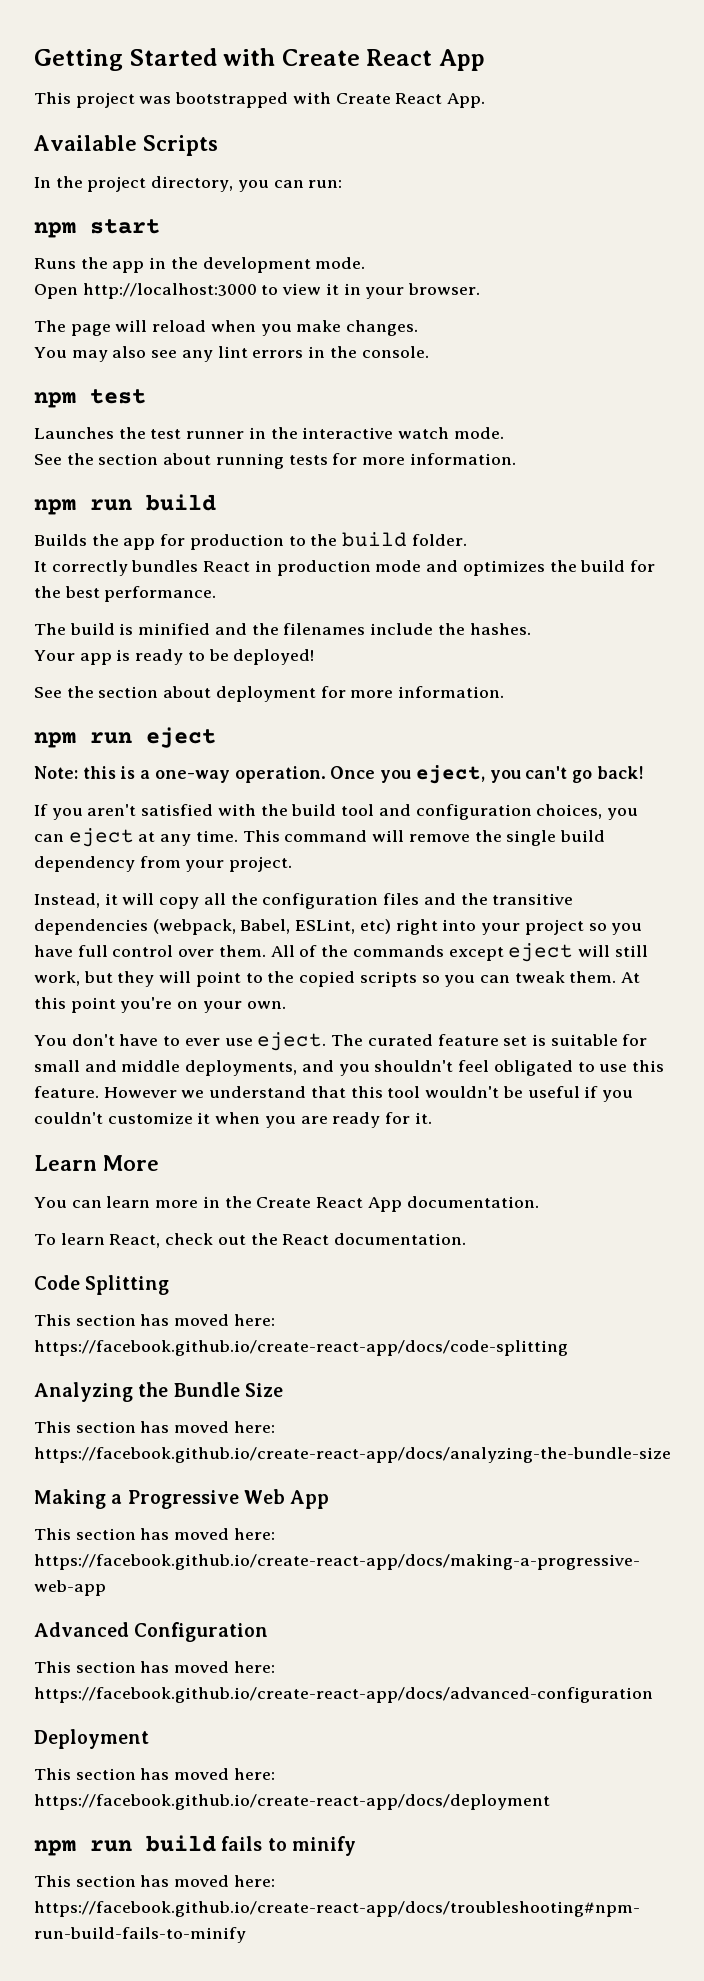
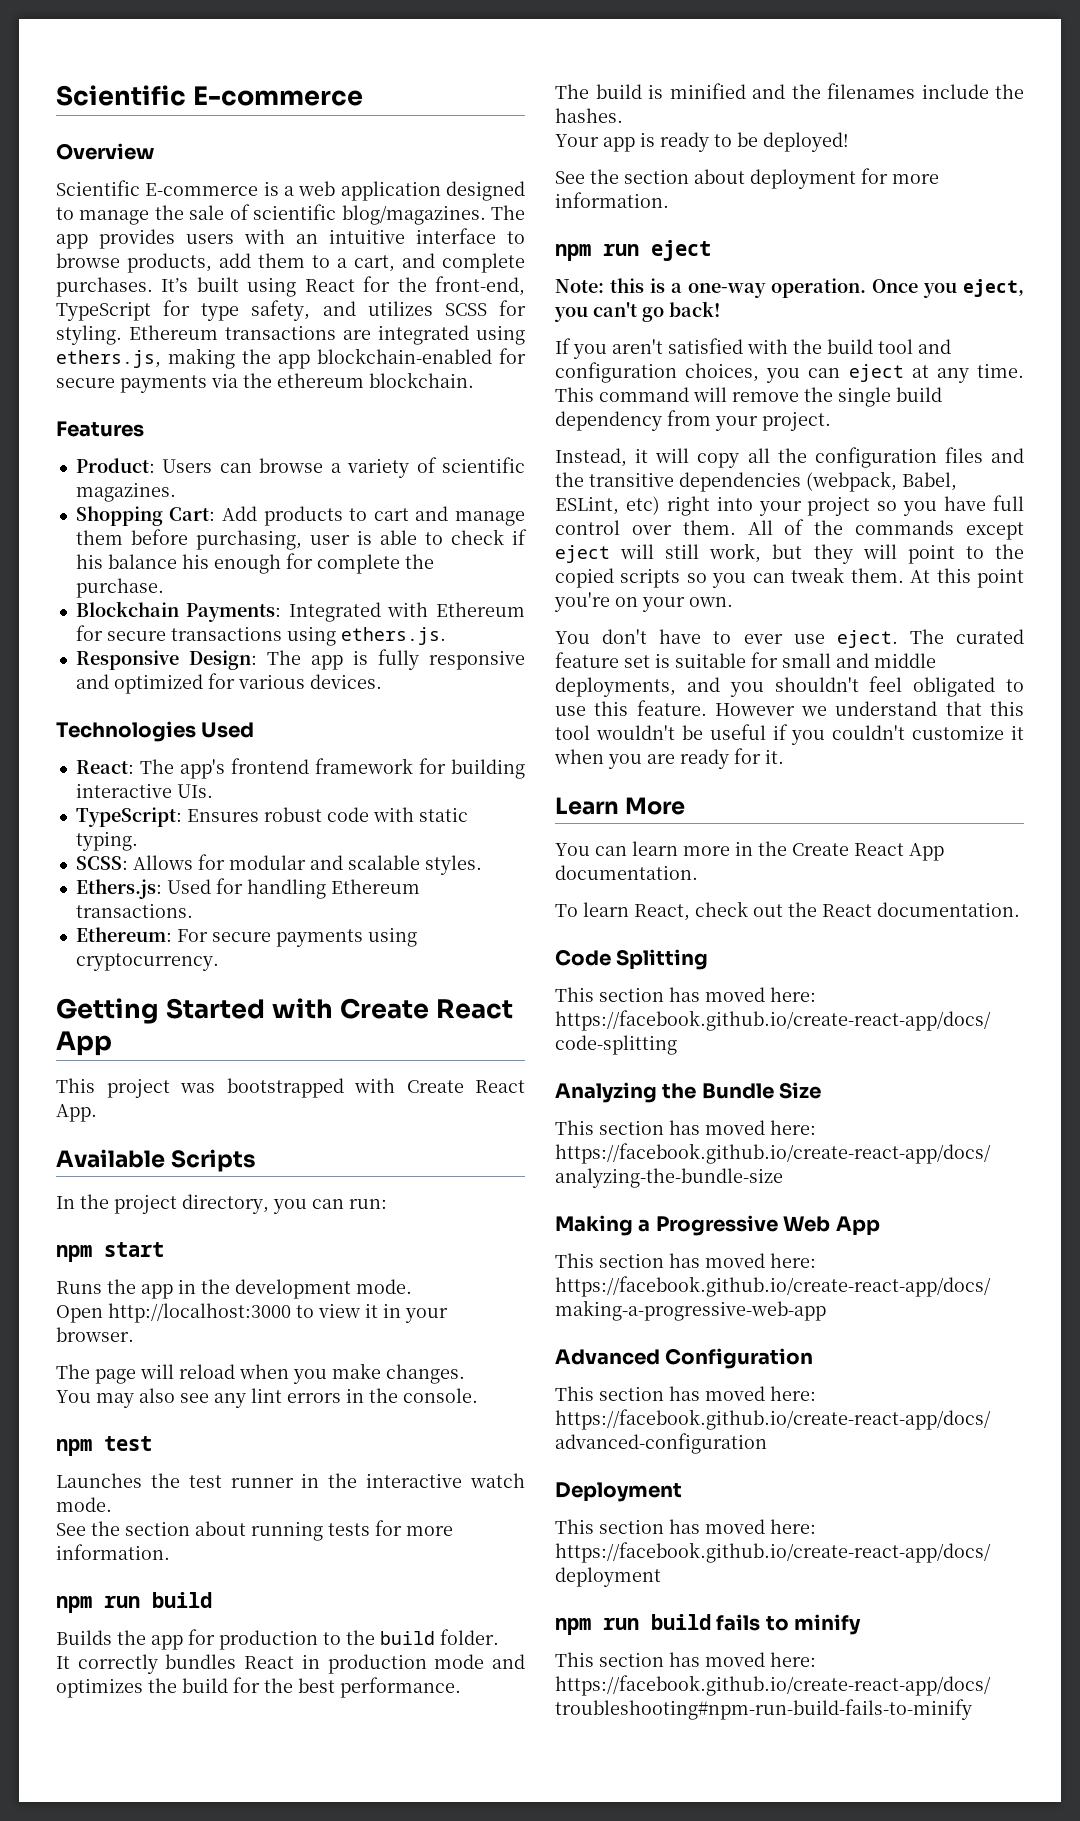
(34, 60) none -> [56,85,363,106] [56,143,154,160] [56,180,525,201] [56,204,525,225] [56,228,525,249] [56,253,525,273] [56,276,525,297] [56,300,526,321] [56,325,525,345] [56,348,526,369] [56,372,474,393] [56,421,144,437] [75,457,525,478] [75,482,176,502] [75,506,525,526] [75,529,527,550] [75,553,434,574] [75,578,164,598] [75,601,525,622] [75,625,446,646] [75,649,525,670] [75,673,382,694] [56,721,255,742] [75,758,525,779] [75,783,213,798] [75,807,468,827] [75,831,138,851] [75,854,482,875] [75,878,420,899] [75,903,193,918] [75,927,417,947] [75,953,219,971] Scientific E-commerce // Overview // Scientific E-commerce is a web application designed to manage the sale of scientific blog/magazines. The app provides users with an intuitive interface to browse products, add them to a cart, and complete purchases. It’s built using React for the front-end, TypeScript for type safety, and utilizes SCSS for styling. Ethereum transactions are integrated using ethers.js, making the app blockchain-enabled for secure payments via the ethereum blockchain. // Features // Product: Users can browse a variety of scientific magazines. // Shopping Cart: Add products to cart and manage them before purchasing, user is able to check if his balance his enough for complete the purchase. // Blockchain Payments: Integrated with Ethereum for secure transactions using ethers.js. // Responsive Design: The app is fully responsive and optimized for various devices. // Technologies Used // React: The app's frontend framework for building interactive UIs. // TypeScript: Ensures robust code with static typing. // SCSS: Allows for modular and scalable styles. // Ethers.js: Used for handling Ethereum transactions. // Ethereum: For secure payments using cryptocurrency. //

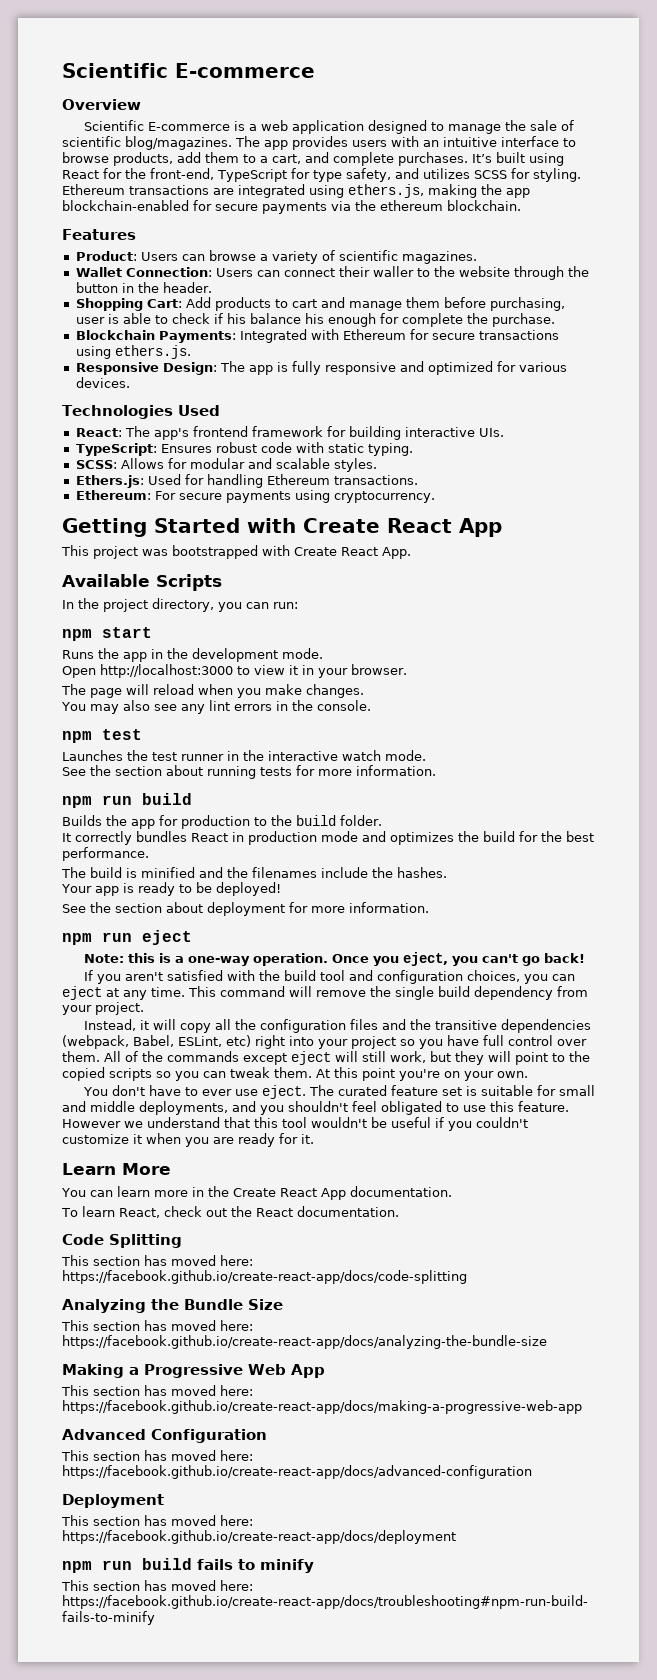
(176, 492) none -> [75,266,589,280] [75,282,212,293] // Wallet Connection: Users can connect their waller to the website through the button in the header.

